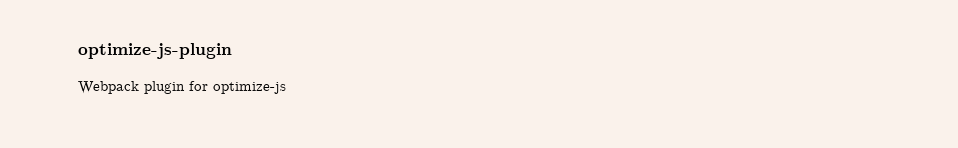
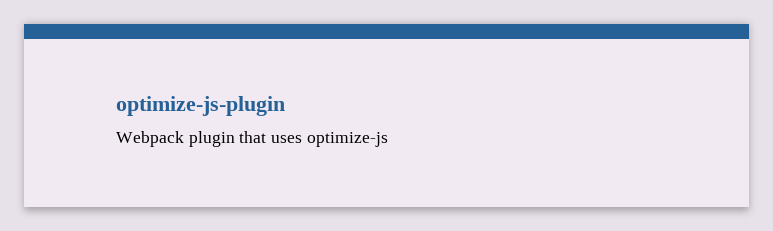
[189,81,208,91] for -> [239,131,303,143] that uses

